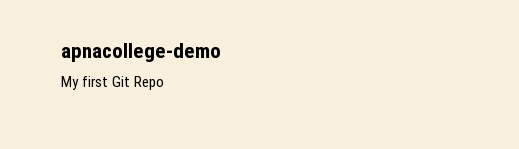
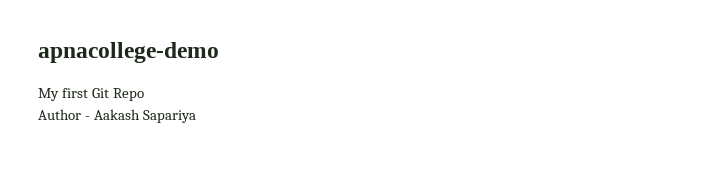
(165, 83) none -> [38,109,196,123] // Author - Aakash Sapariya

